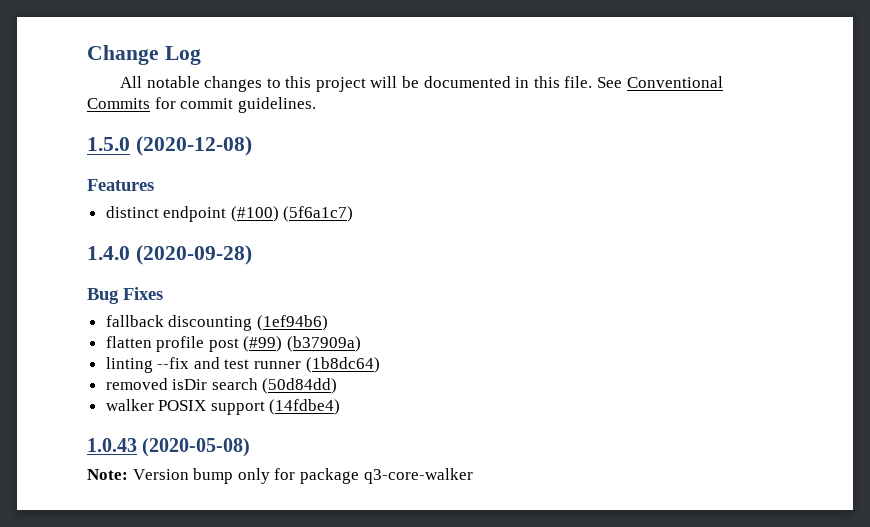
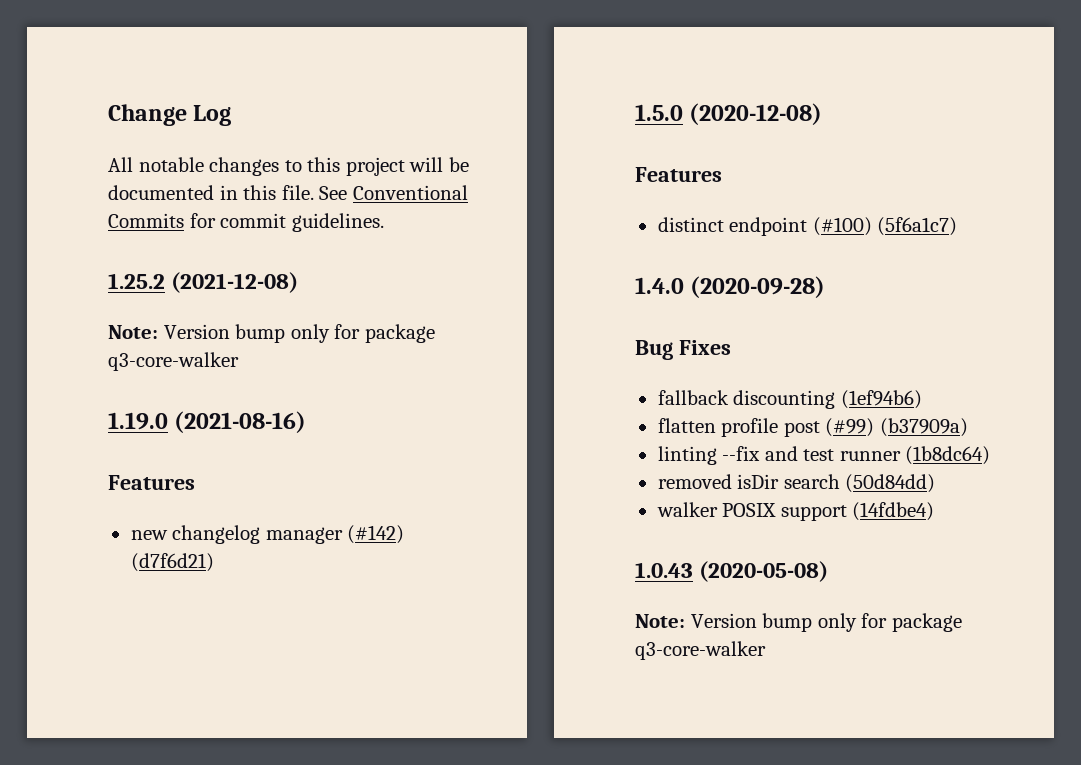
(316, 105) none -> [108,272,299,293] [108,324,435,343] [108,352,239,371] [108,411,307,433] [108,475,195,490] [130,525,405,544] [130,553,214,572] // 1.25.2 (2021-12-08) // Note: Version bump only for package q3-core-walker // 1.19.0 (2021-08-16) // Features // new changelog manager (#142) (d7f6d21)

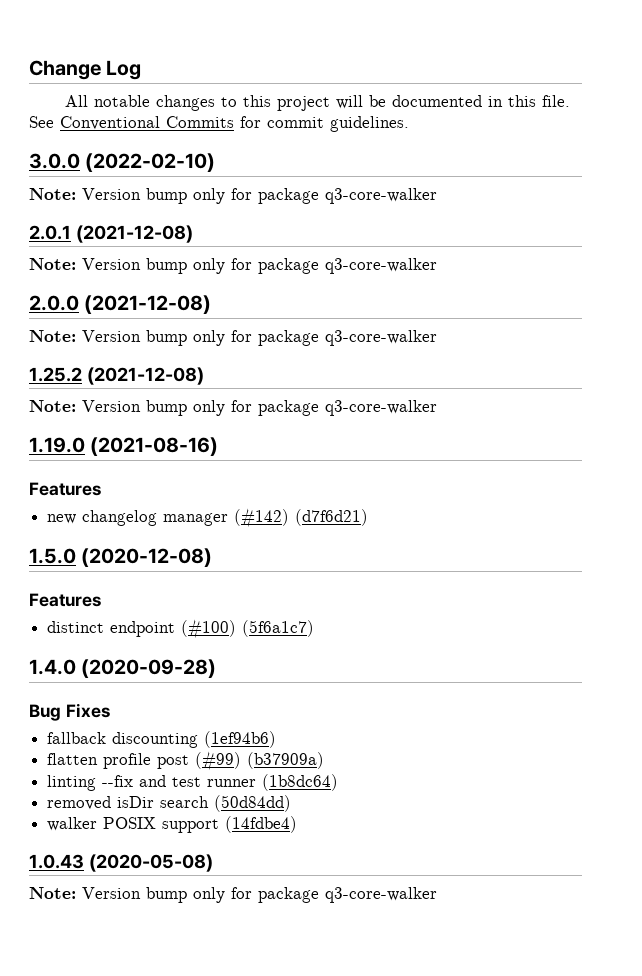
(384, 222) none -> [29,153,216,172] [29,188,437,204] [29,225,193,243] [29,258,437,274] [29,295,212,314] [29,330,437,346] // 3.0.0 (2022-02-10) // Note: Version bump only for package q3-core-walker // 2.0.1 (2021-12-08) // Note: Version bump only for package q3-core-walker // 2.0.0 (2021-12-08) // Note: Version bump only for package q3-core-walker

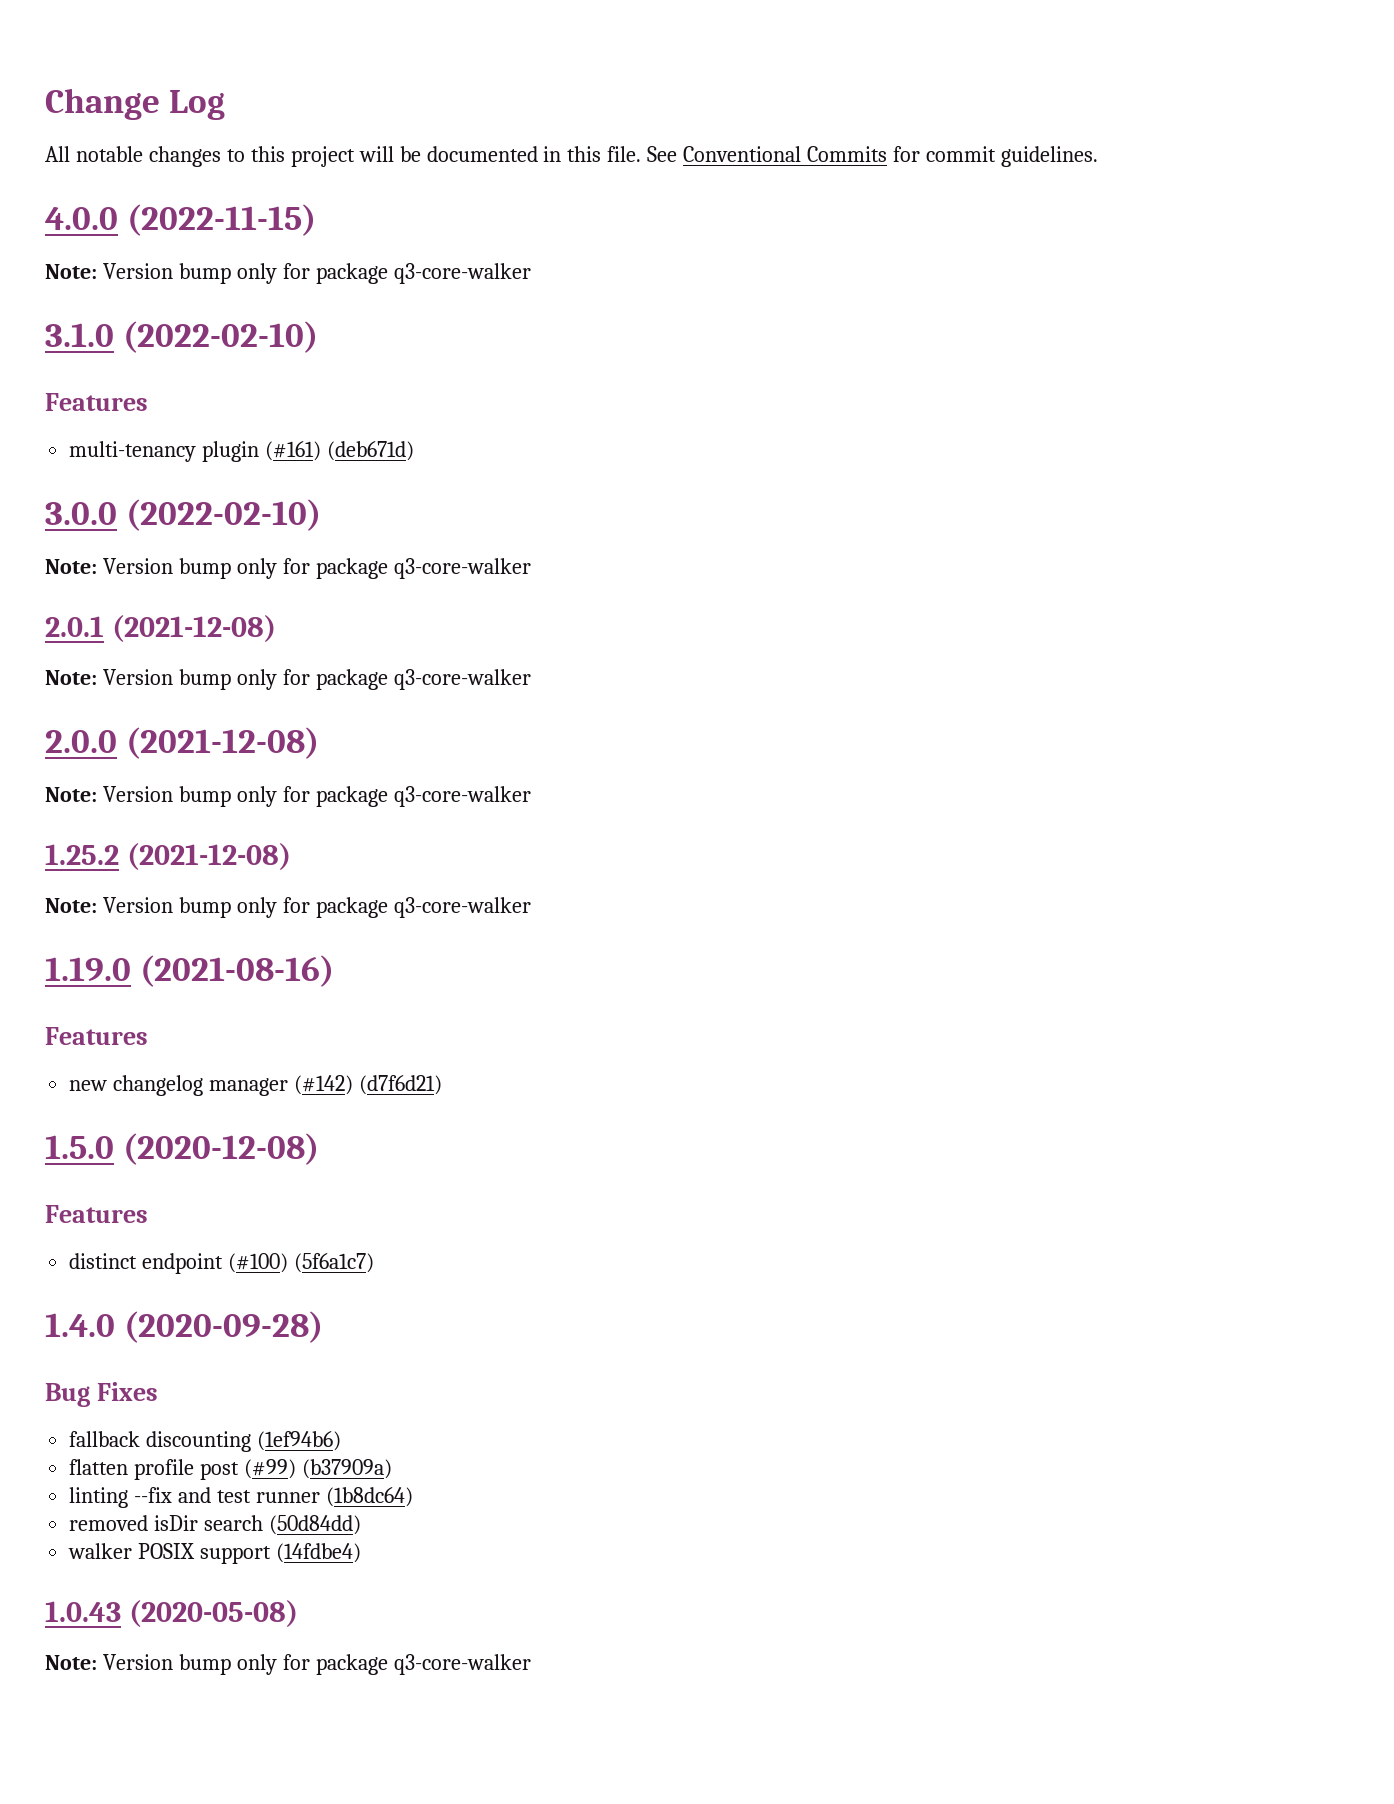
(409, 124) none -> [45,204,317,236] [45,263,531,284] [45,321,319,353] [45,393,148,411] [69,441,415,462] // 4.0.0 (2022-11-15) // Note: Version bump only for package q3-core-walker // 3.1.0 (2022-02-10) // Features // multi-tenancy plugin (#161) (deb671d)

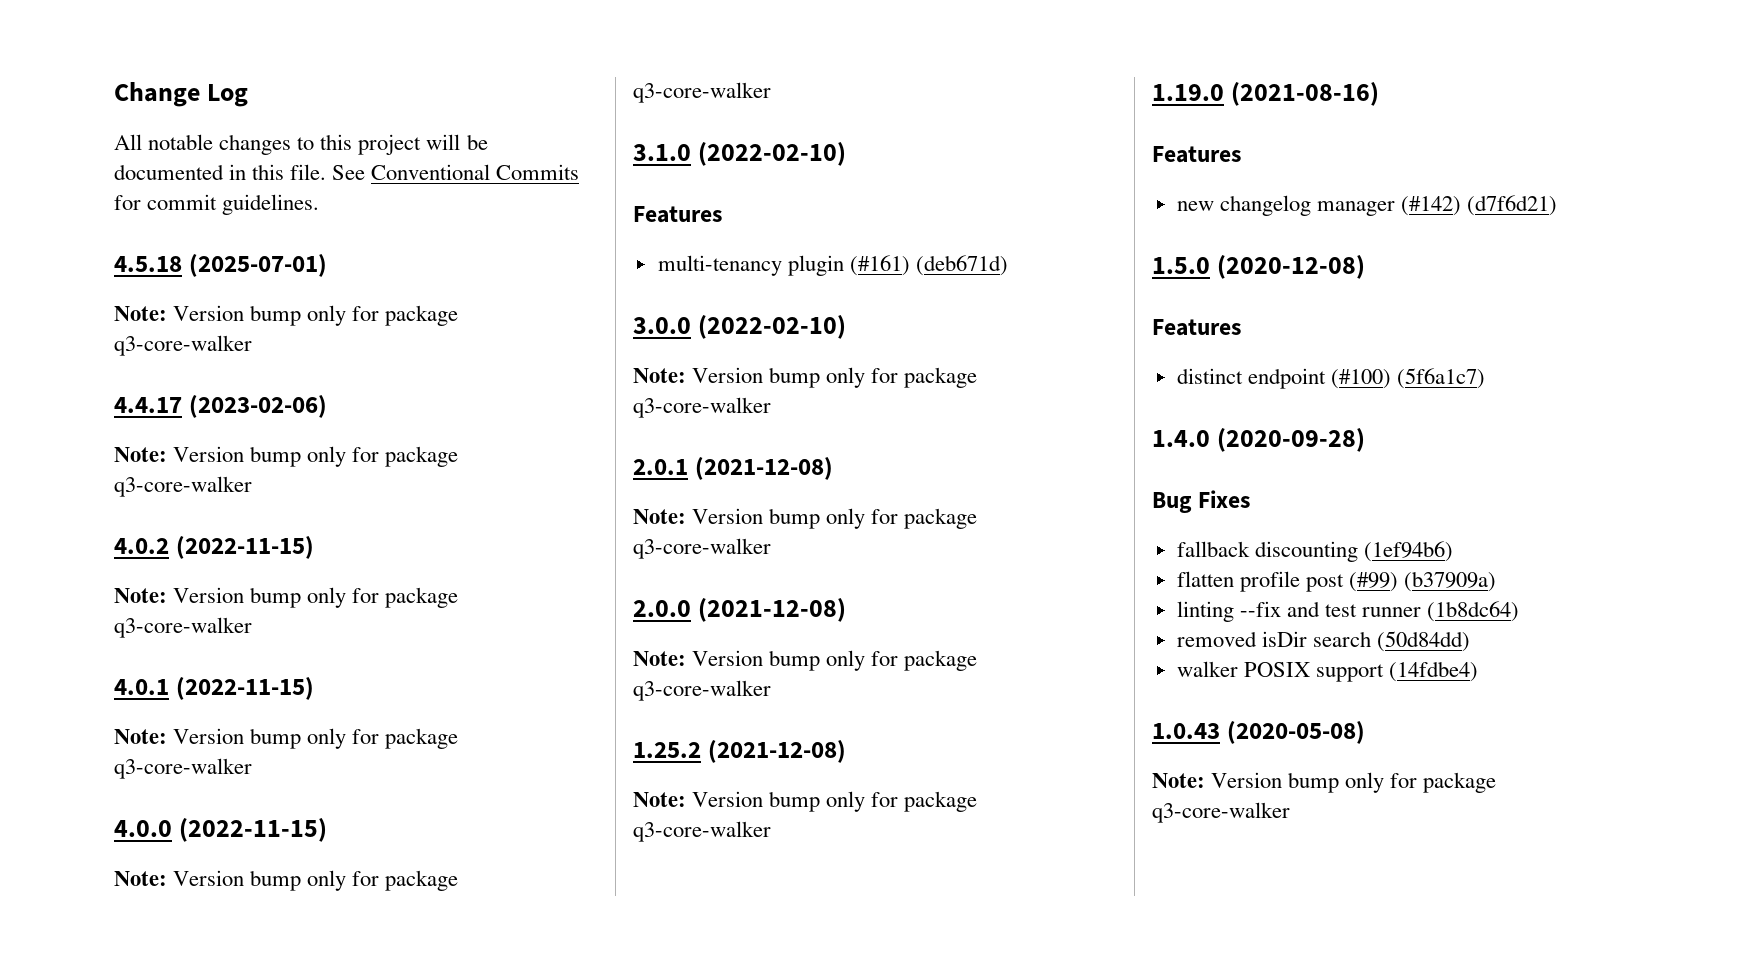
(1098, 156) none -> [114,254,327,277] [114,305,459,326] [114,335,252,356] [114,395,327,418] [114,446,459,467] [114,476,252,497] [114,536,314,559] [114,587,459,608] [114,617,252,638] [114,677,314,700] [114,728,459,749] [114,758,252,779] // 4.5.18 (2025-07-01) // Note: Version bump only for package q3-core-walker // 4.4.17 (2023-02-06) // Note: Version bump only for package q3-core-walker // 4.0.2 (2022-11-15) // Note: Version bump only for package q3-core-walker // 4.0.1 (2022-11-15) // Note: Version bump only for package q3-core-walker

